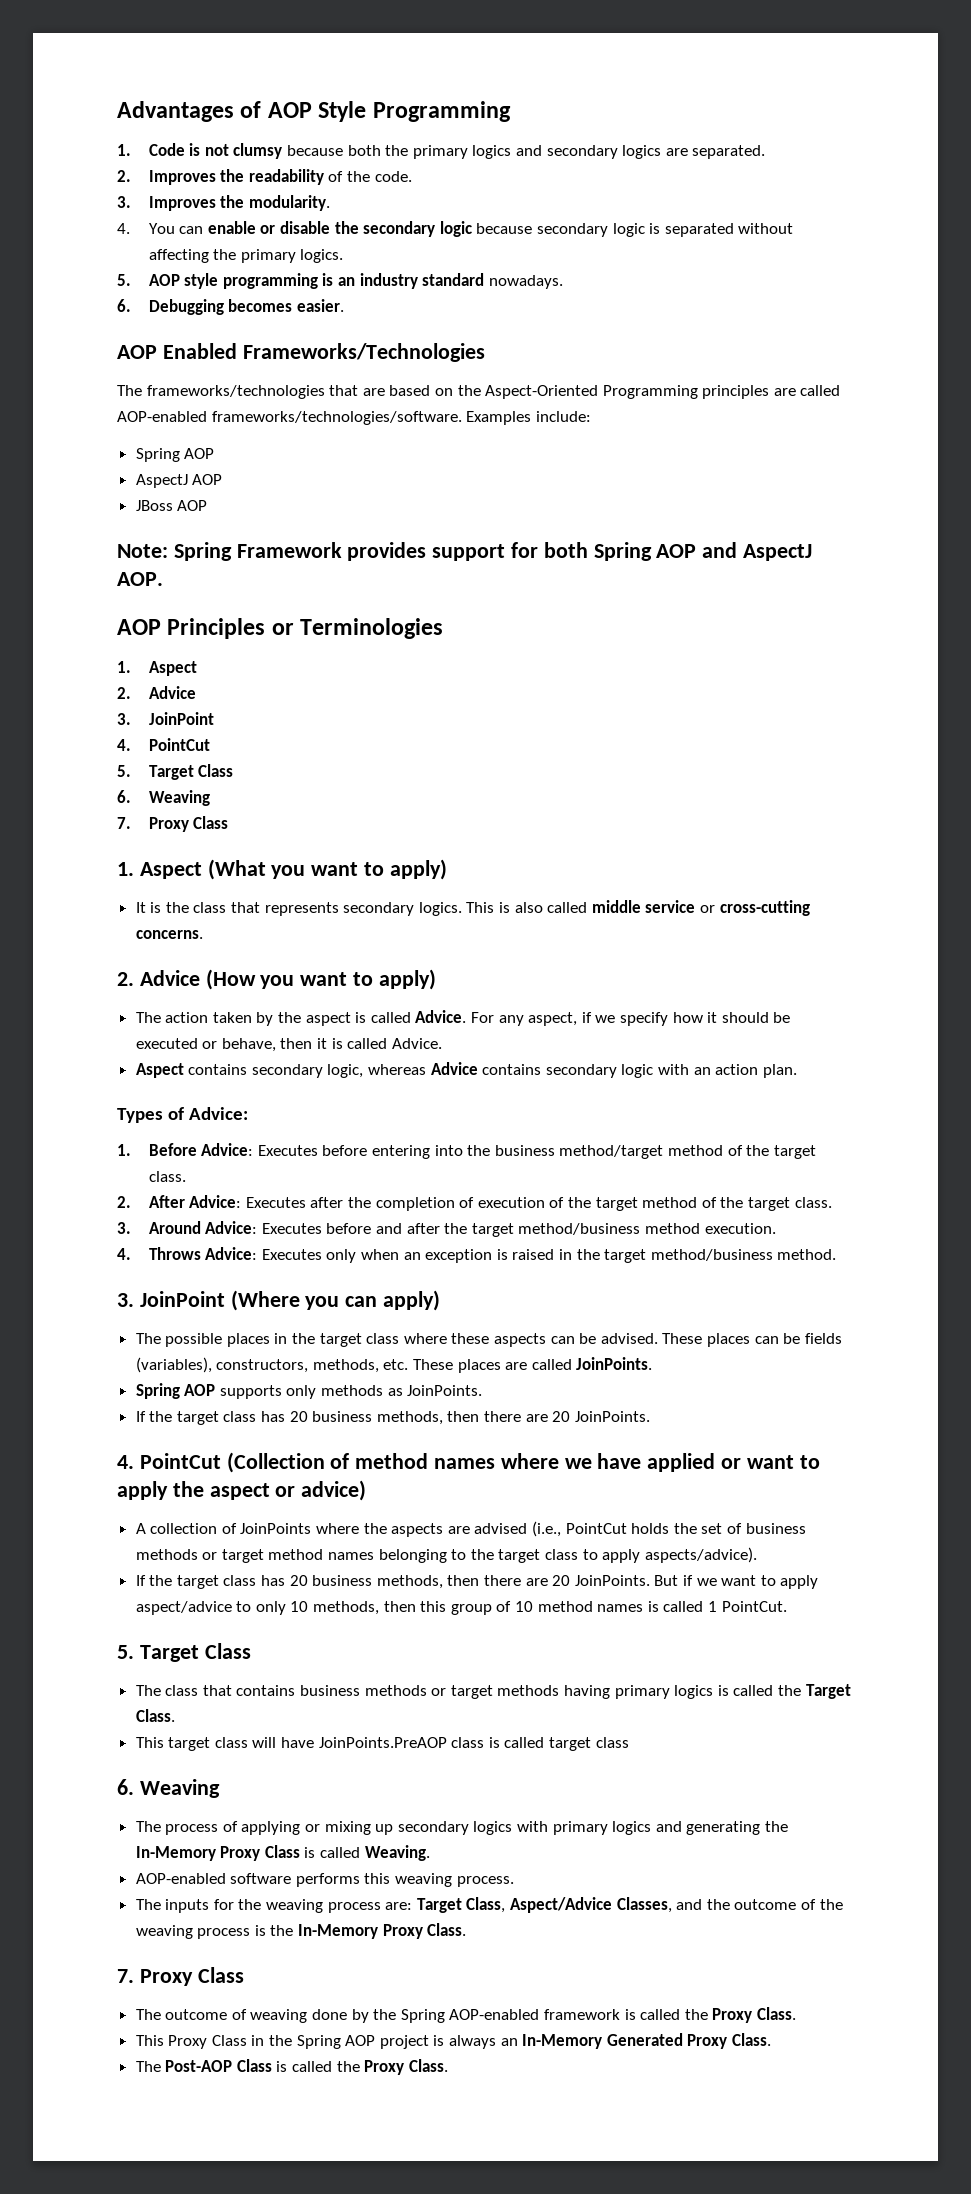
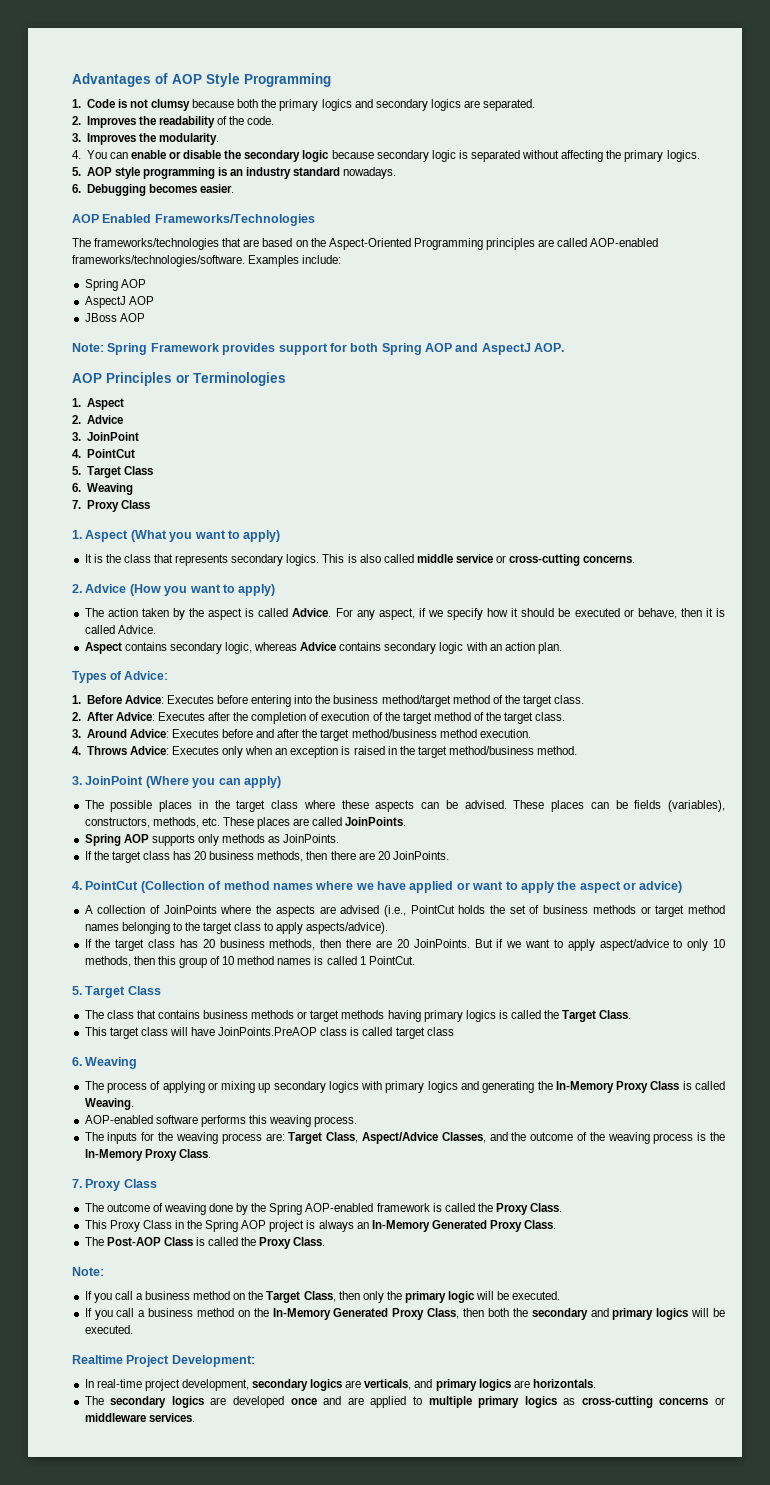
(448, 2065) none -> [72,1267,104,1276] [84,1291,561,1303] [84,1308,725,1320] [84,1325,133,1334] [72,1355,255,1367] [84,1379,596,1391] [84,1396,726,1408] [84,1413,195,1422] // Note: // If you call a business method on the Target Class, then only the primary logic will be executed. // If you call a business method on the In-Memory Generated Proxy Class, then both the secondary and primary logics will be executed. // Realtime Project Development: // In real-time project development, secondary logics are verticals, and primary logics are horizontals. // The secondary logics are developed once and are applied to multiple primary logics as cross-cutting concerns or middleware services.

